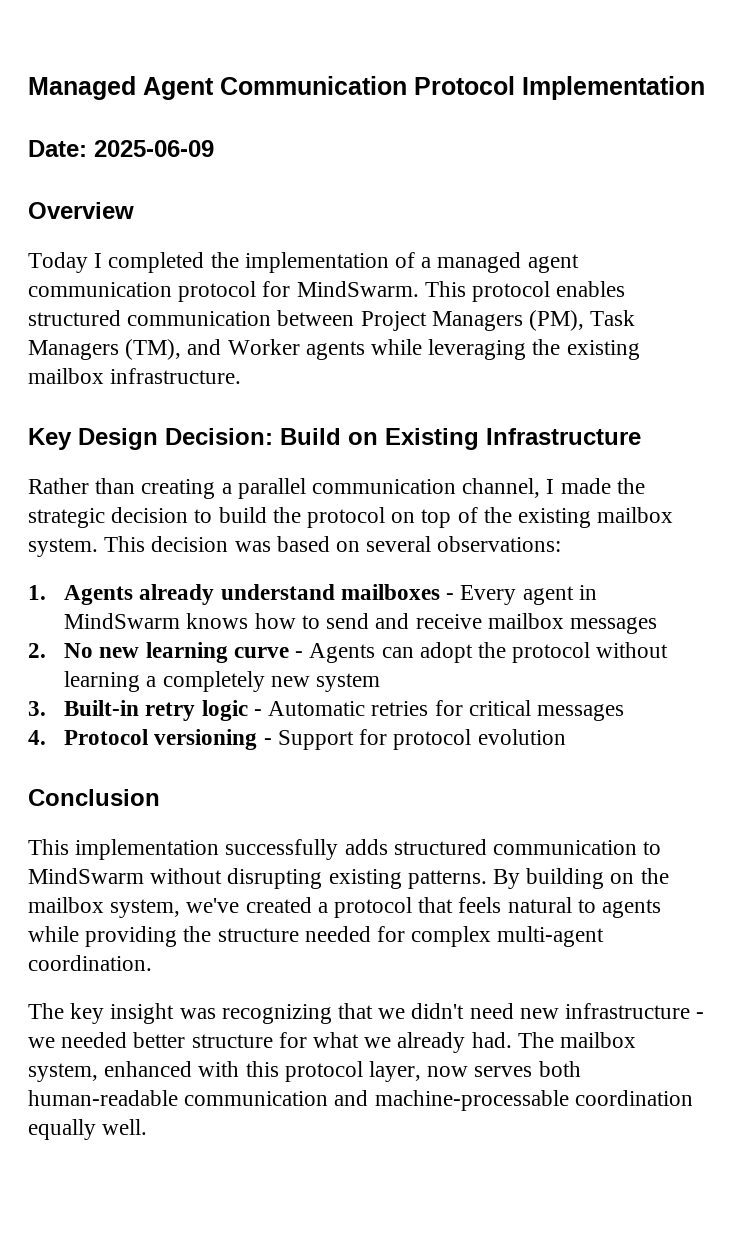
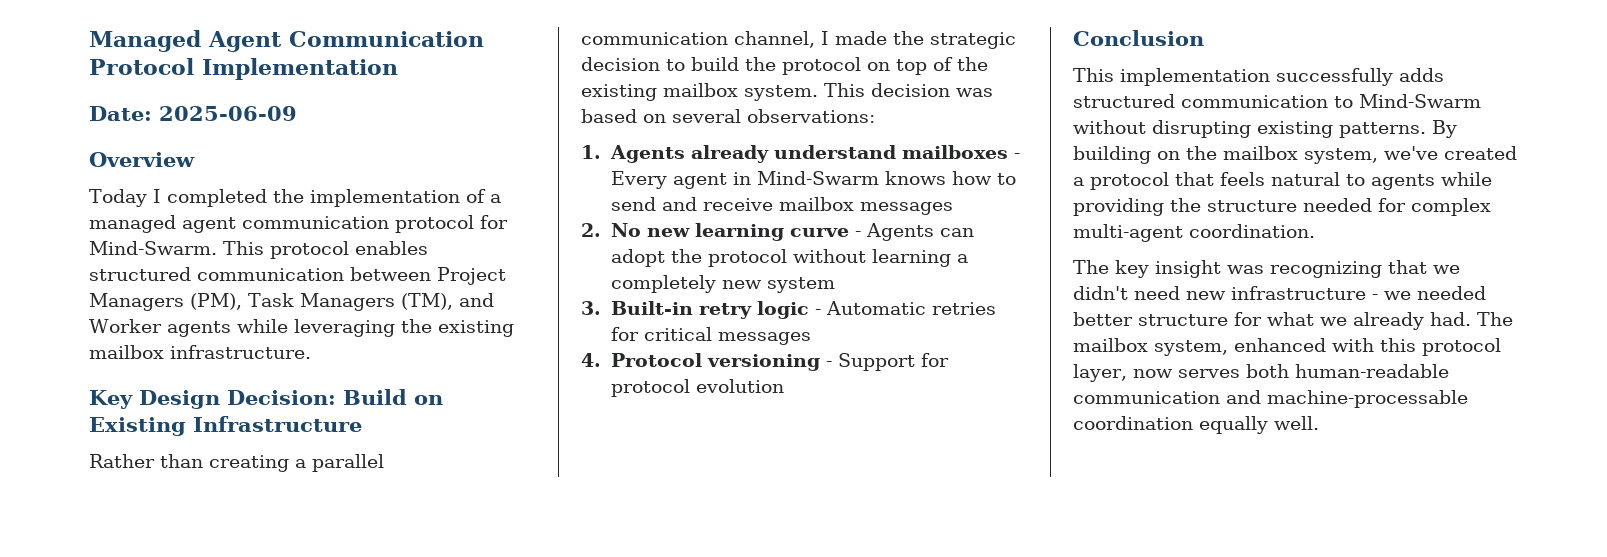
[296,281,419,297] MindSwarm. -> [89,241,217,255] Mind-Swarm.
[64,613,181,629] MindSwarm -> [756,171,879,185] Mind-Swarm
[28,868,144,884] MindSwarm -> [1359,94,1481,108] Mind-Swarm

